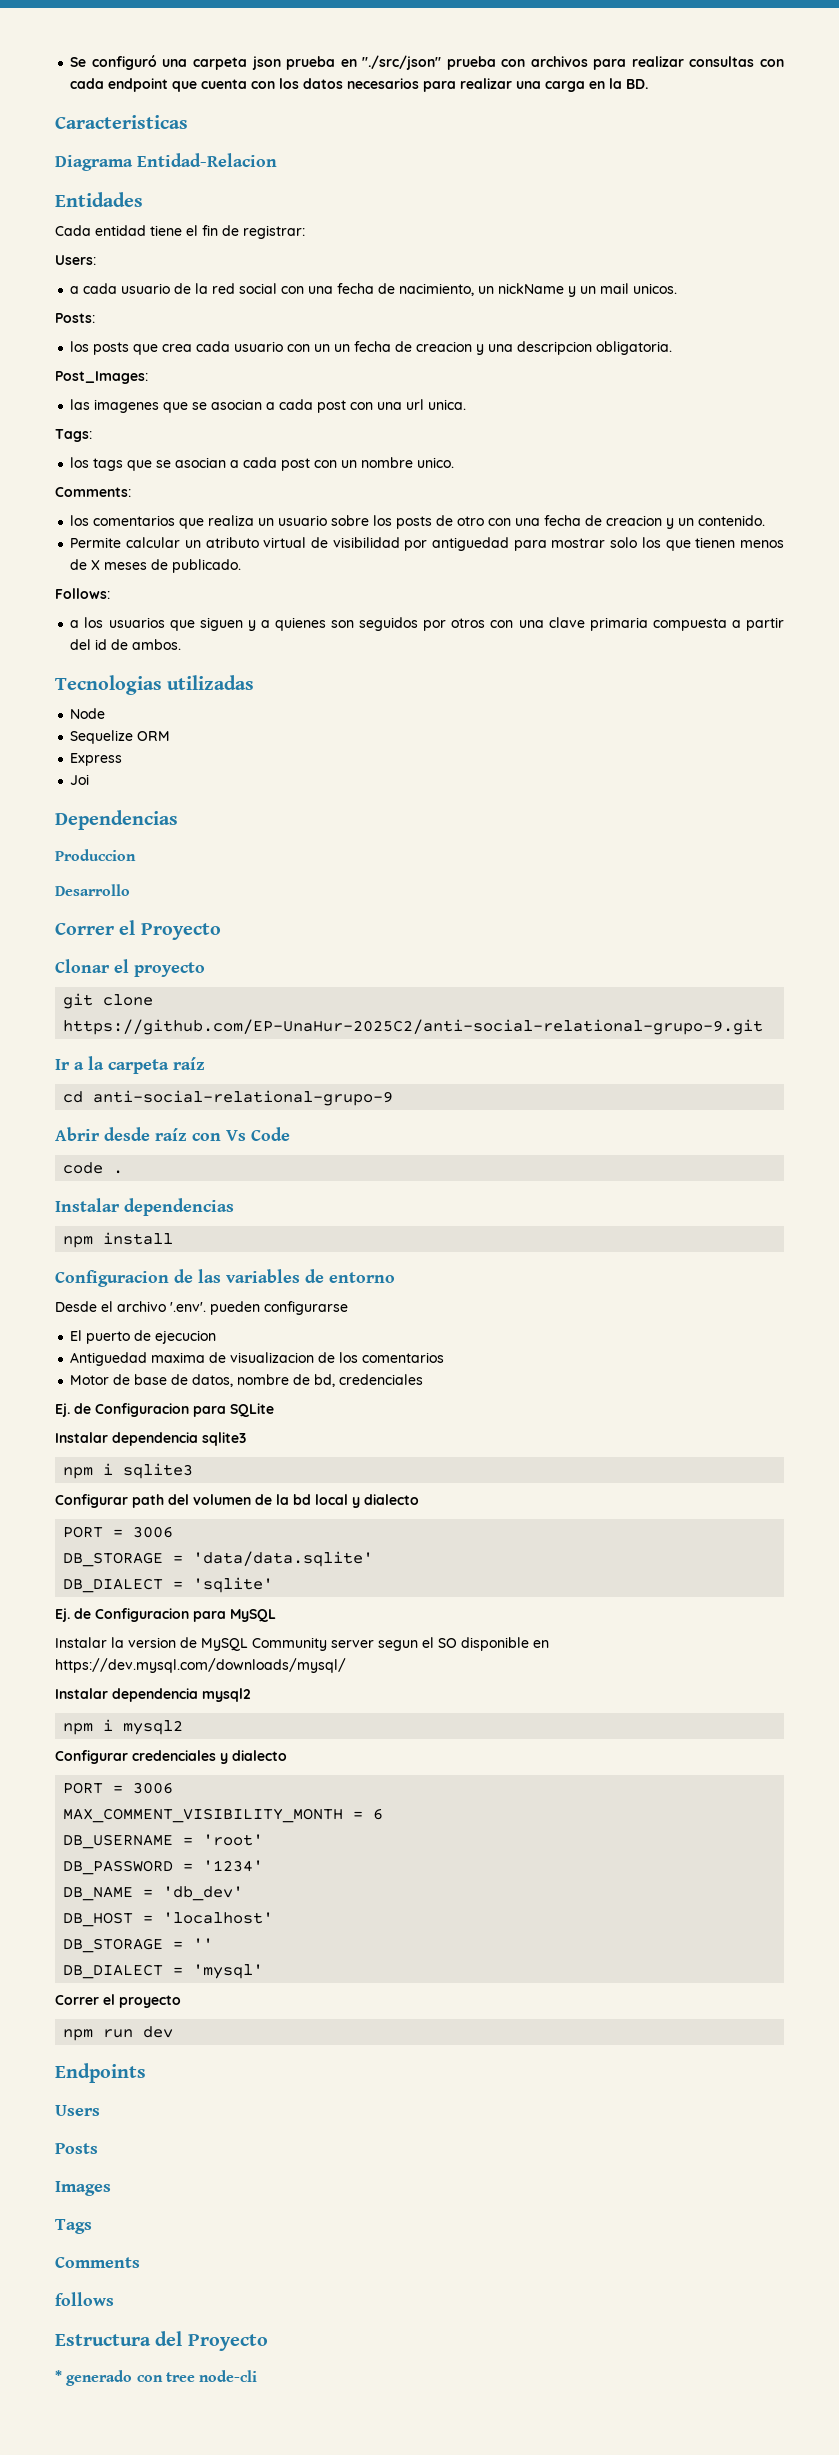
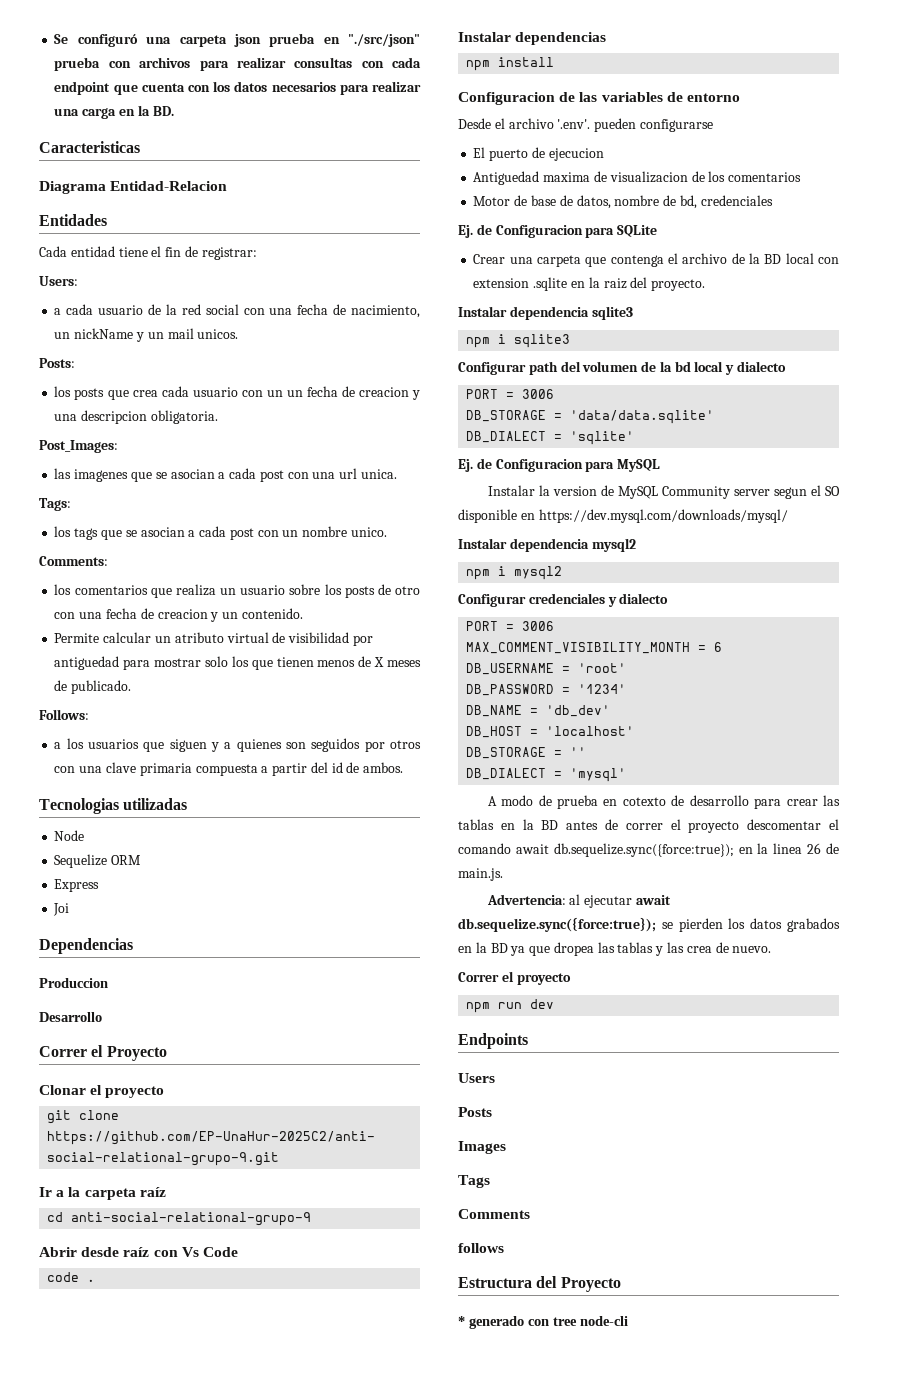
(274, 1410) none -> [473,253,839,267] [473,277,706,291] // Crear una carpeta que contenga el archivo de la BD local con extension .sqlite en la raiz del proyecto.
(264, 1971) none -> [487,795,840,809] [458,819,839,833] [458,843,839,857] [458,868,503,881] [486,894,672,908] [458,917,840,932] [458,942,772,956] // A modo de prueba en cotexto de desarrollo para crear las tablas en la BD antes de correr el proyecto descomentar el comando await db.sequelize.sync({force:true}); en la linea 26 de main.js. // Advertencia: al ejecutar await db.sequelize.sync({force:true}); se pierden los datos grabados en la BD ya que dropea las tablas y las crea de nuevo.

